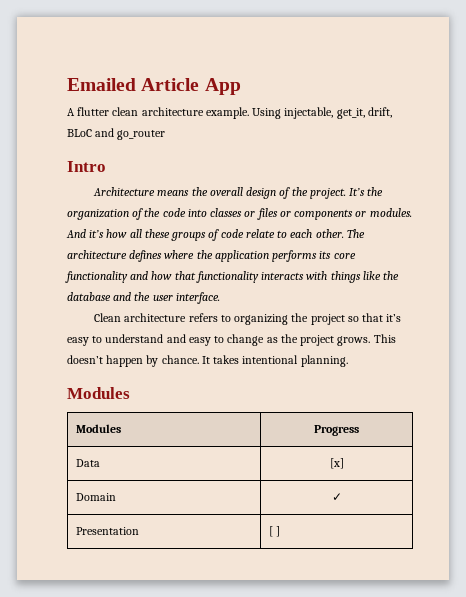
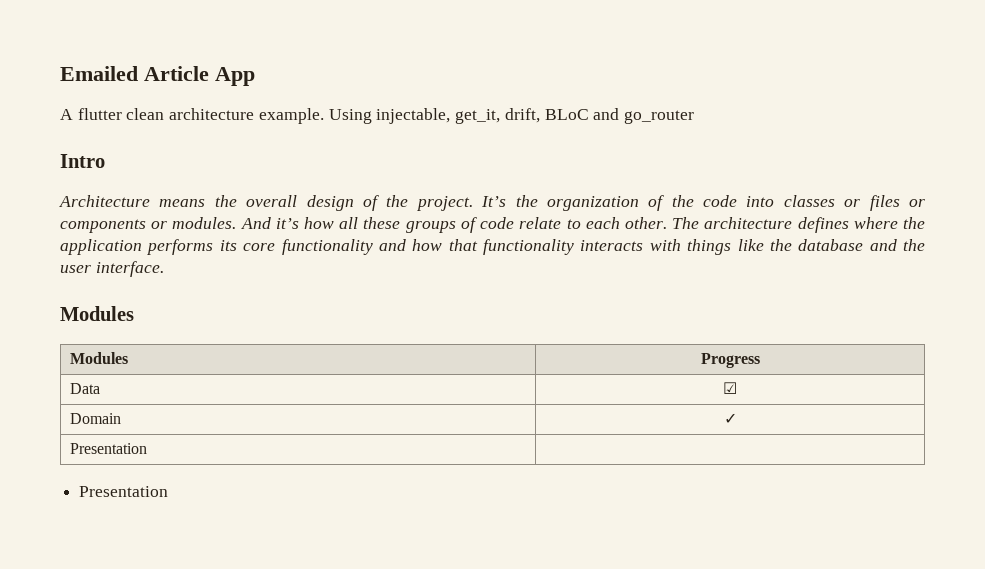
[94,313,402,325] [67,334,396,346] [67,355,348,367] // Clean architecture refers to organizing the project so that it’s easy to understand and easy to change as the project grows. This doesn’t happen by chance. It takes intentional planning. -> (164, 269) none
[329,458,344,469] [x] -> [723,382,737,394] ☑
[268,526,280,537] [ ] -> [79,486,169,497] // Presentation

